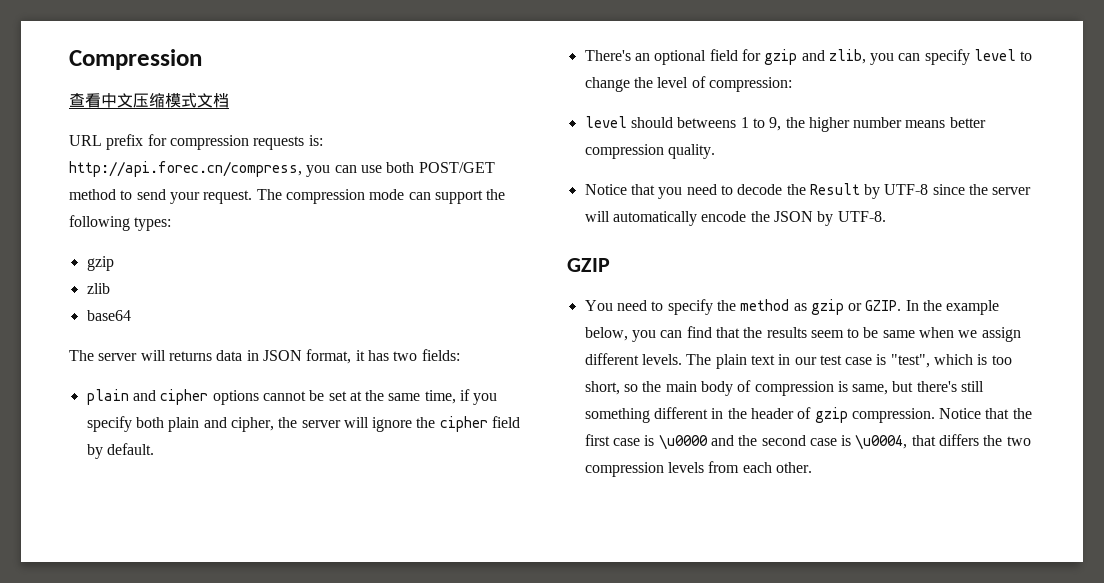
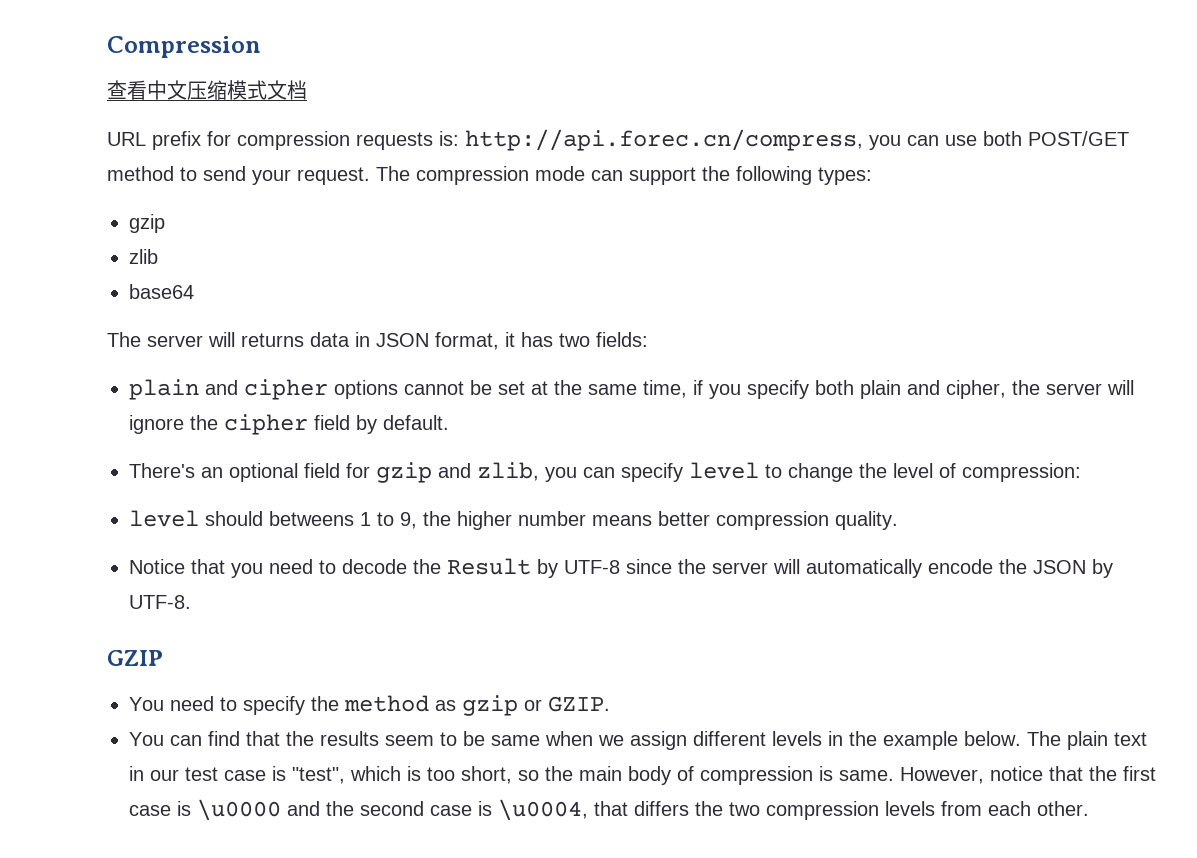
[905,300,1000,315] [584,327,656,342] In the example below, you -> [129,732,164,746] // You
[641,354,682,365] levels. -> [772,731,1021,750] levels in the example below.
[852,381,985,395] [584,407,982,423] same, but there's still something different in the header of gzip compression. Notice -> [839,766,1043,784] same. However, notice

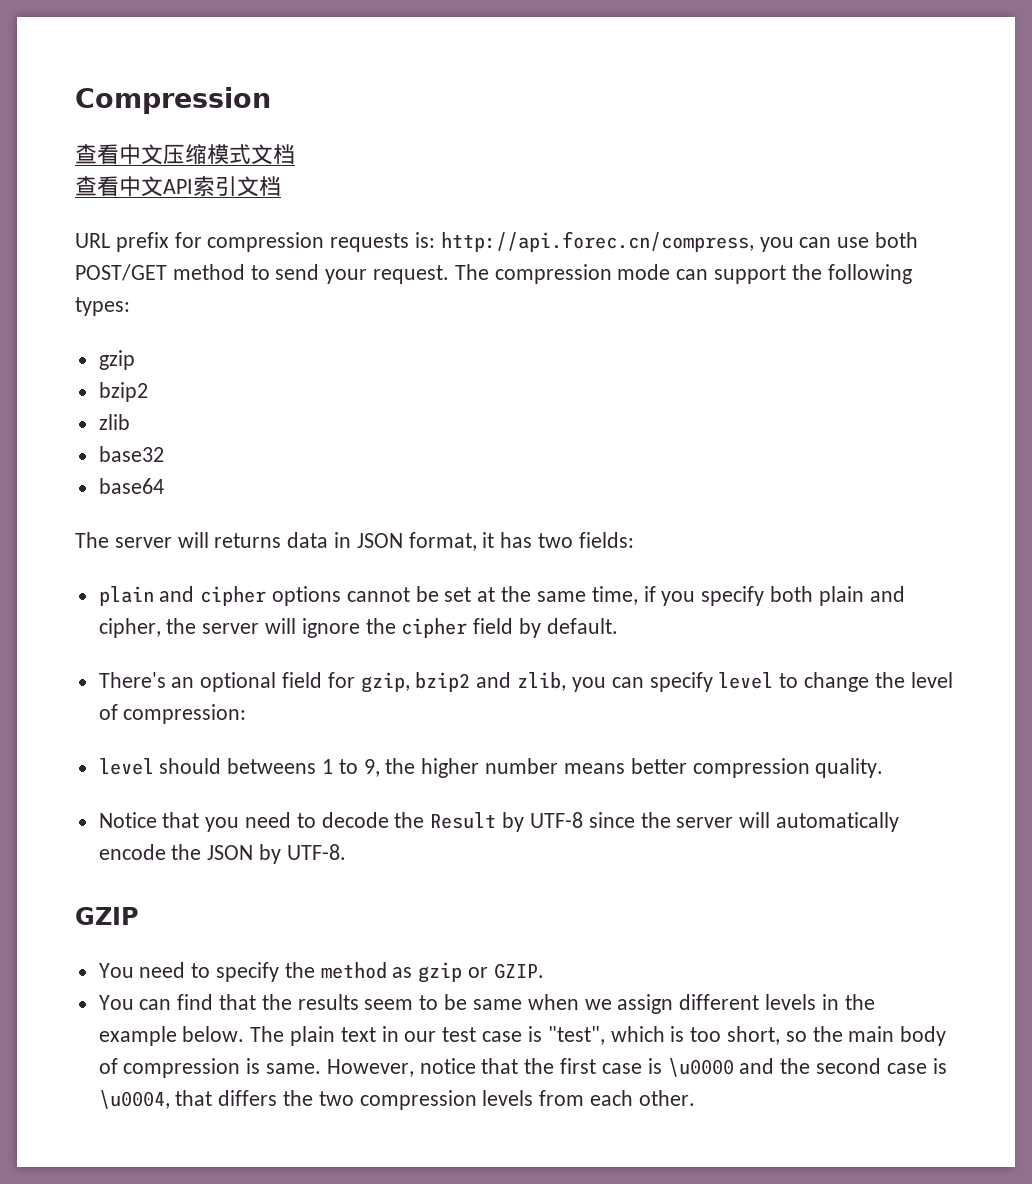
(307, 90) none -> [75,176,281,197] // 查看中文API索引文档
(165, 223) none -> [98,382,148,402] // bzip2
(158, 256) none -> [98,446,164,462] // base32
[376,462,432,483] gzip -> [360,672,471,693] gzip, bzip2

